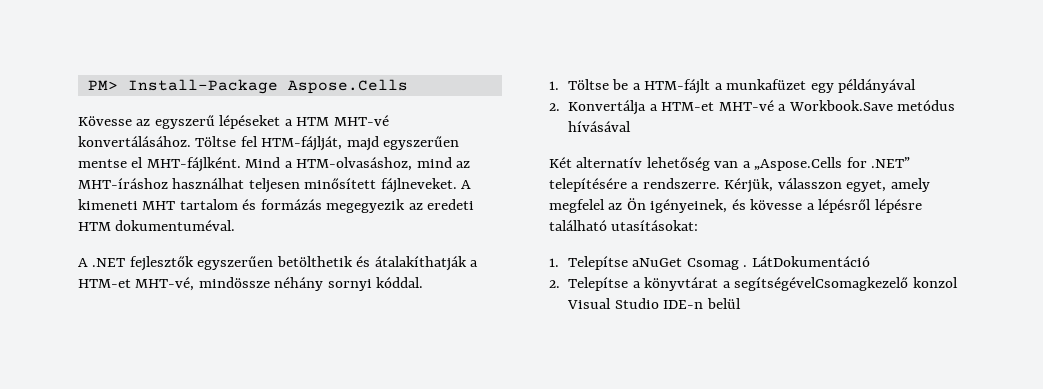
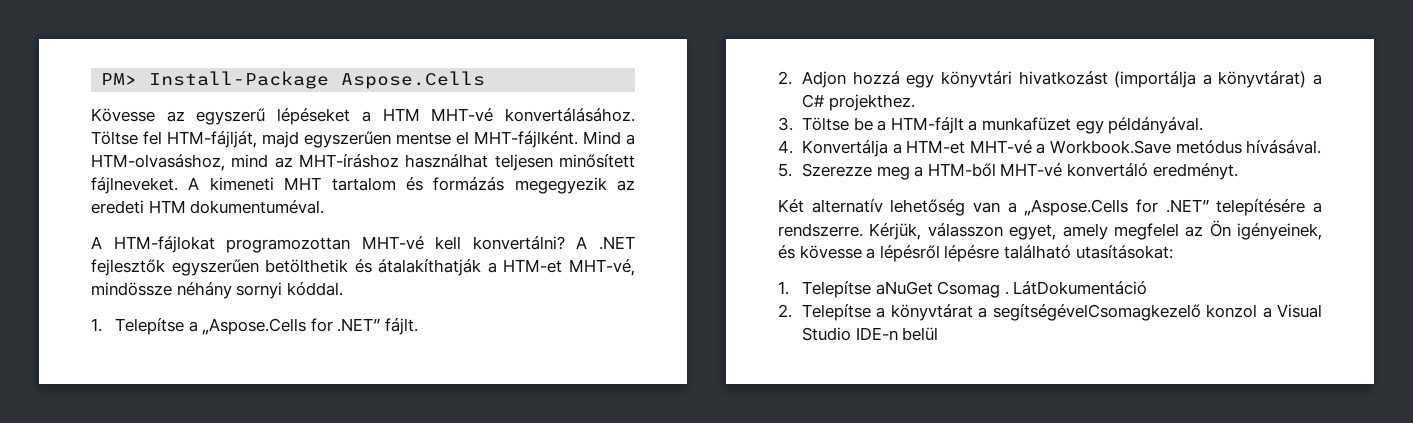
(88, 262) none -> [113,236,588,253] HTM-fájlokat programozottan MHT-vé kell konvertálni? A
(559, 85) none -> [114,318,418,335] [778,71,1322,88] [801,94,915,111] [778,117,793,131] Telepítse a „Aspose.Cells for .NET” fájlt. // 2. Adjon hozzá egy könyvtári hivatkozást (importálja a könyvtárat) a C# projekthez. // 3.
[838,79,917,93] [549,103,560,111] példányával // 2. -> [1108,117,1204,134] [778,140,793,154] példányával. // 4.
[568,121,632,132] hívásával -> [1246,140,1322,154] [778,163,1238,180] hívásával. // 5. Szerezze meg a HTM-ből MHT-vé konvertáló eredményt.
(958, 282) none -> [1262,307,1272,318] a

